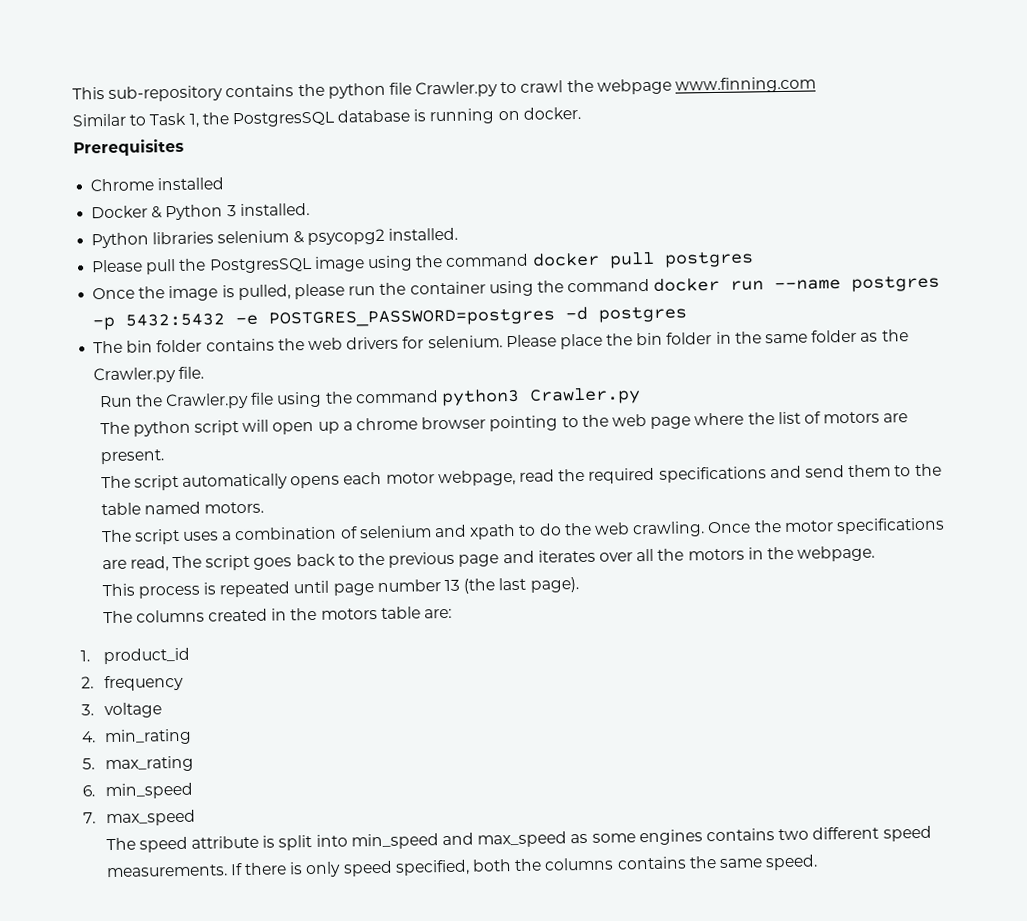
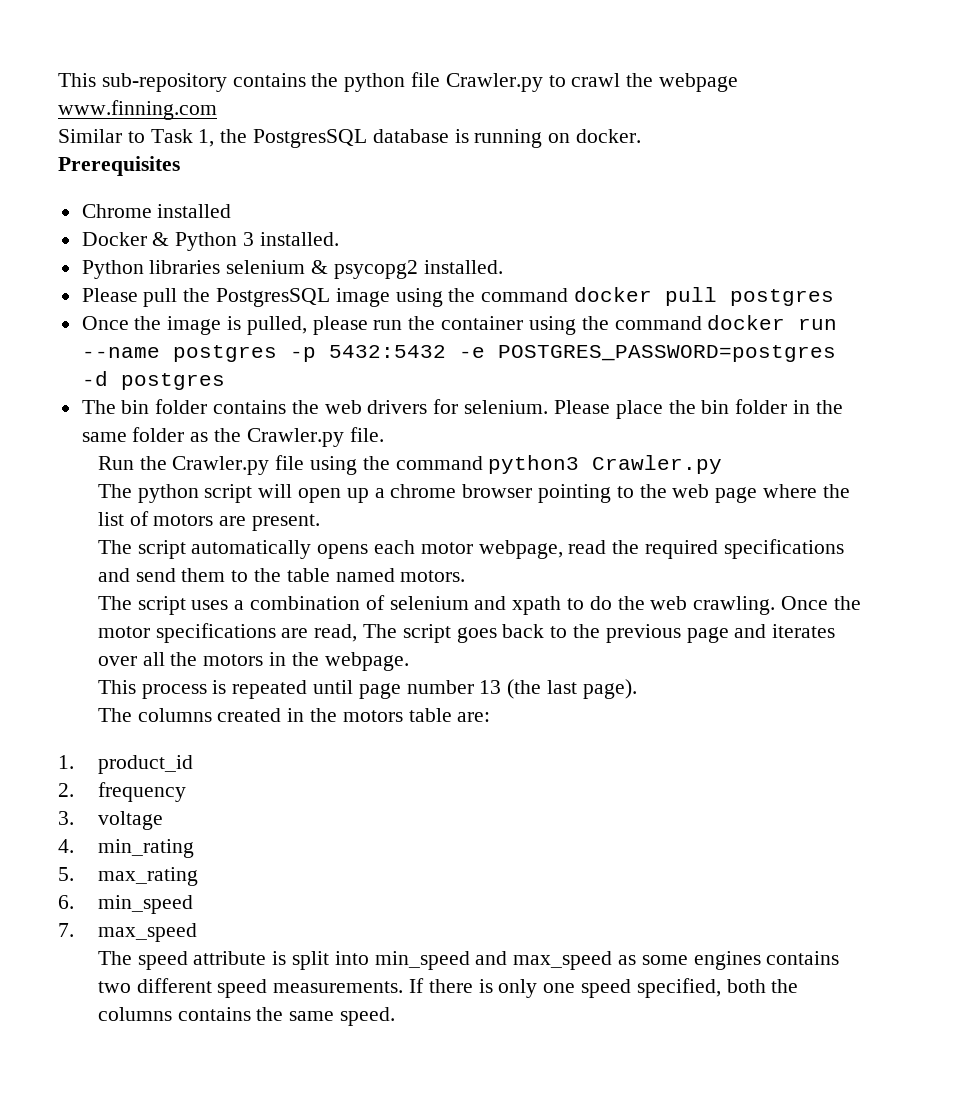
(342, 869) none -> [543,983,576,993] one

